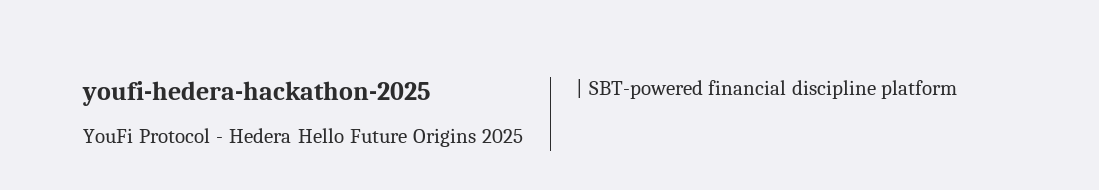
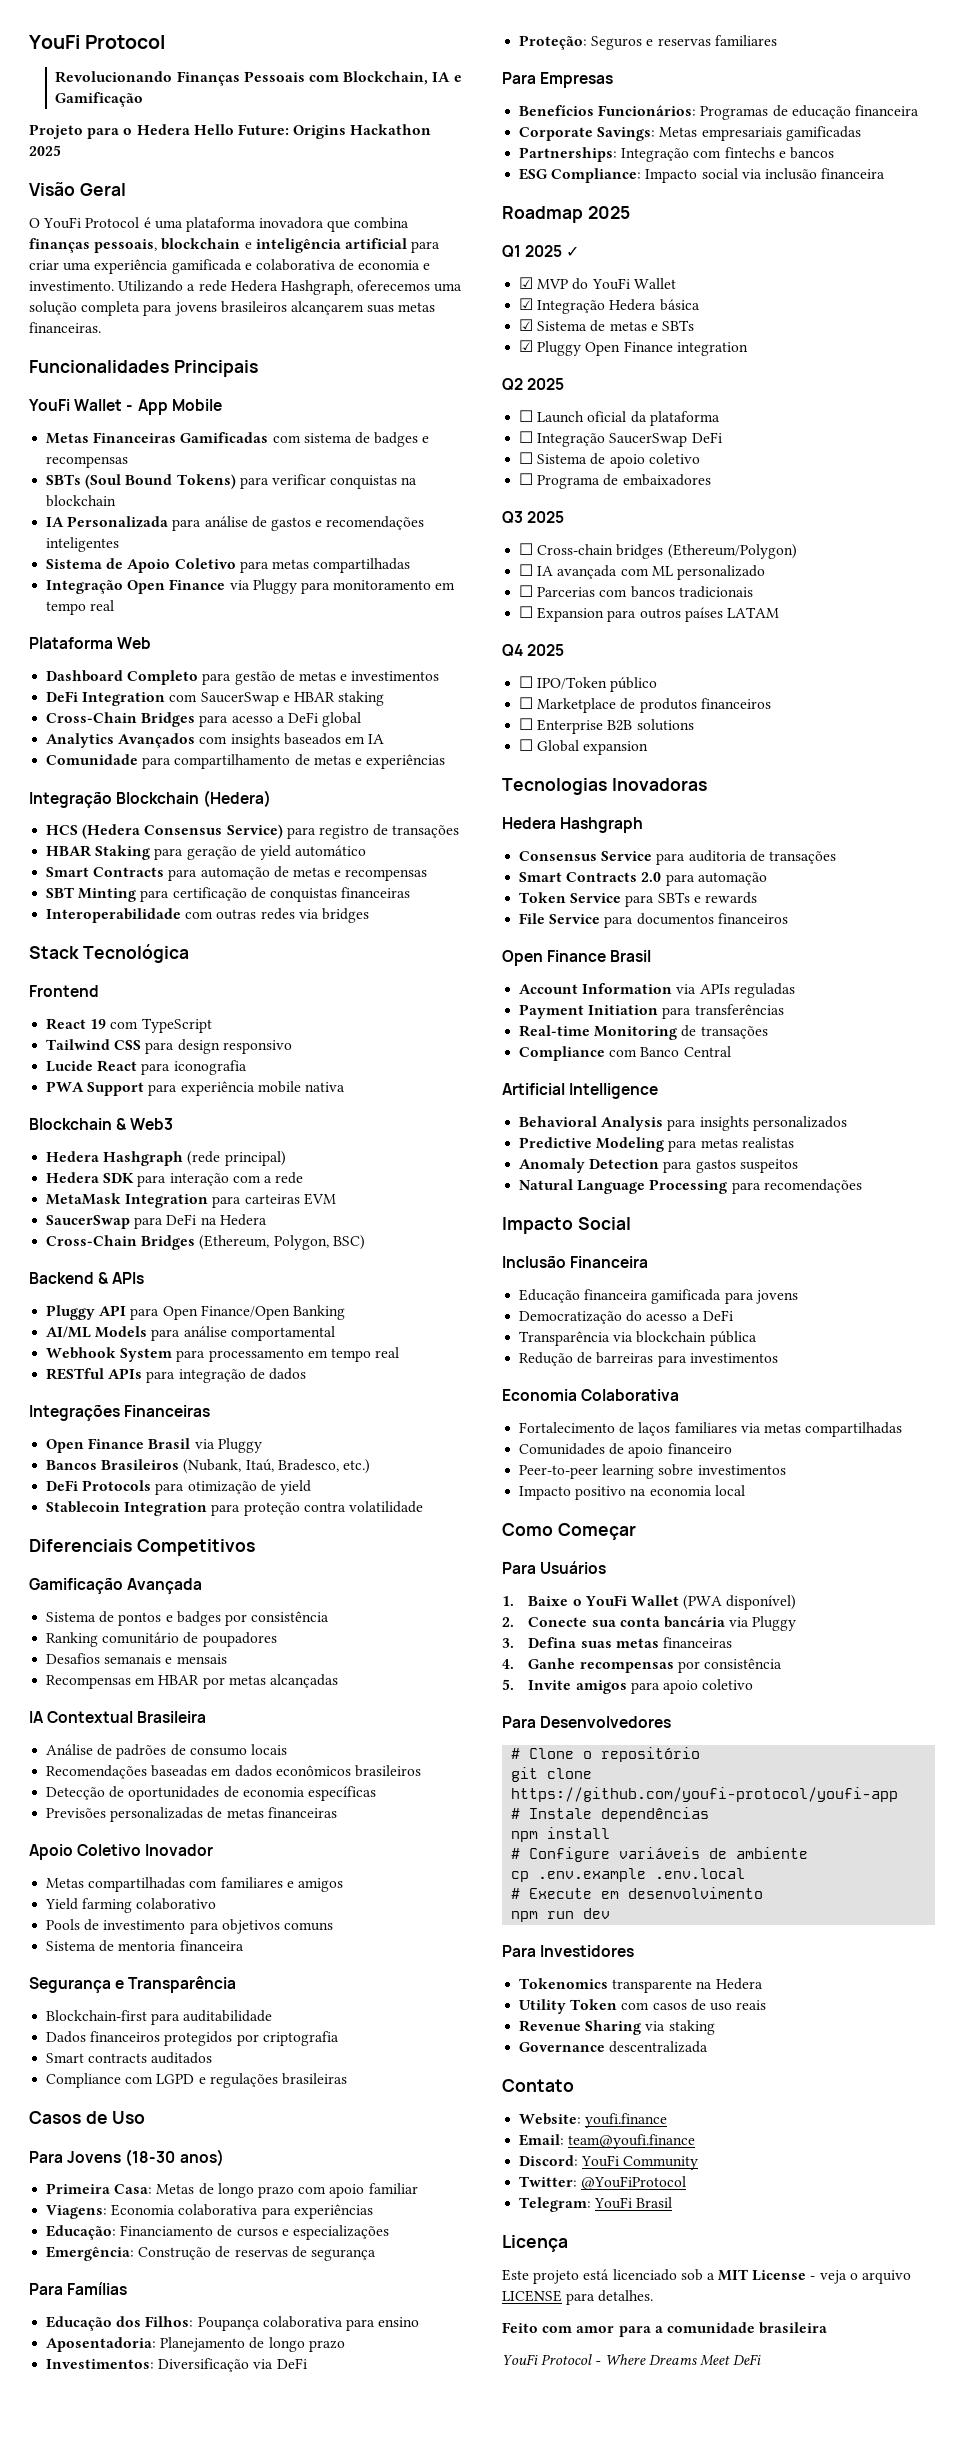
[82,81,431,106] [83,128,523,147] [576,79,958,99] youfi-hedera-hackathon-2025 // YouFi Protocol - Hedera Hello Future Origins 2025 | SBT-powered financial discipline platform -> [29,35,166,49] [55,71,462,86] [55,92,144,107] [29,124,432,139] [29,145,61,156] [29,182,126,196] [29,217,410,232] [29,238,441,253] [29,259,431,274] [29,280,463,295] [29,301,436,316] [29,322,101,333] [29,360,258,377] [29,399,222,415] [46,432,430,447] [46,456,129,468] [46,474,418,489] [46,495,117,507] [46,516,425,531] [46,537,120,552] [46,558,411,573] [46,579,456,594] [46,600,115,615] [29,637,152,649] [46,670,440,685] [46,691,385,706] [46,712,362,727] [46,733,385,748] [46,754,446,769] [29,790,272,808] [46,824,460,839] [46,845,367,860] [46,866,428,881] [46,887,411,902] [46,908,369,923] [29,944,189,963] [29,985,99,997] [46,1018,212,1033] [46,1039,292,1054] [46,1060,247,1075] [46,1081,345,1096] [29,1118,174,1130] [46,1151,286,1166] [46,1172,304,1187] [46,1193,336,1208] [46,1214,267,1229] [46,1235,365,1250] [29,1272,145,1284] [46,1305,345,1320] [46,1326,335,1341] [46,1347,400,1362] [46,1368,306,1383] [29,1405,211,1421] [46,1438,262,1453] [46,1459,370,1474] [46,1480,311,1495] [46,1501,423,1516] [29,1539,255,1556] [29,1578,203,1594] [46,1611,330,1626] [46,1632,277,1647] [46,1653,227,1664] [46,1674,338,1689] [29,1711,207,1723] [46,1744,287,1759] [46,1765,421,1779] [46,1786,376,1801] [46,1807,337,1822] [29,1844,214,1860] [46,1877,343,1892] [45,1898,217,1913] [46,1919,333,1934] [46,1940,244,1952] [29,1976,237,1993] [46,2010,273,2025] [46,2031,339,2046] [46,2052,213,2064] [46,2073,347,2088] [29,2111,146,2124] [29,2149,224,2166] [46,2183,418,2198] [46,2204,373,2219] [46,2225,389,2240] [46,2246,376,2261] [29,2282,128,2295] [46,2316,420,2331] [46,2337,345,2352] [46,2358,307,2372] [519,35,777,50] [502,72,614,88] [519,105,919,120] [519,126,861,141] [519,147,834,162] [519,168,886,183] [502,206,630,223] [502,245,580,258] [519,277,676,290] [519,298,700,314] [519,319,694,332] [519,340,748,356] [502,378,565,391] [519,410,720,426] [519,431,722,447] [519,452,700,468] [519,473,711,489] [502,511,565,524] [519,543,797,559] [519,564,765,580] [519,585,753,598] [519,606,779,622] [502,644,565,657] [519,676,658,692] [519,697,771,713] [519,718,694,734] [519,739,649,755] [502,778,707,795] [502,817,644,833] [519,850,836,865] [519,872,767,886] [519,892,757,907] [519,913,788,928] [502,950,652,966] [519,983,795,998] [519,1004,784,1019] [519,1025,768,1040] [519,1046,731,1061] [502,1083,659,1099] [519,1116,847,1131] [519,1137,794,1152] [519,1158,798,1173] [519,1179,862,1194] [502,1217,631,1234] [502,1256,649,1268] [519,1289,798,1304] [519,1310,733,1324] [519,1331,757,1346] [519,1352,778,1367] [502,1389,680,1401] [519,1422,903,1437] [519,1443,732,1458] [519,1464,786,1479] [519,1485,745,1500] [502,1523,636,1540] [502,1561,607,1574] [502,1595,797,1610] [502,1616,797,1631] [502,1637,732,1648] [502,1658,782,1673] [502,1679,754,1694] [502,1716,672,1728] [511,1747,701,1762] [511,1767,593,1782] [511,1787,899,1802] [511,1807,710,1822] [511,1827,611,1842] [511,1847,809,1862] [511,1868,746,1882] [511,1887,764,1899] [511,1908,611,1922] [502,1945,635,1957] [519,1978,763,1993] [519,1999,767,2014] [519,2020,715,2035] [519,2041,709,2053] [502,2079,574,2092] [519,2113,668,2128] [519,2134,696,2149] [519,2155,699,2170] [519,2176,687,2190] [519,2197,673,2212] [502,2235,568,2252] [502,2269,912,2284] [502,2290,654,2305] [502,2322,828,2337] [502,2354,762,2366] YouFi Protocol // Revolucionando Finanças Pessoais com Blockchain, IA e Gamificação // Projeto para o Hedera Hello Future: Origins Hackathon 2025 // Visão Geral // O YouFi Protocol é uma plataforma inovadora que combina finanças pessoais, blockchain e inteligência artificial para criar uma experiência gamificada e colaborativa de economia e investimento. Utilizando a rede Hedera Hashgraph, oferecemos uma solução completa para jovens brasileiros alcançarem suas metas financeiras. // Funcionalidades Principais // YouFi Wallet - App Mobile // Metas Financeiras Gamificadas com sistema de badges e recompensas // SBTs (Soul Bound Tokens) para verificar conquistas na blockchain // IA Personalizada para análise de gastos e recomendações inteligentes // Sistema de Apoio Coletivo para metas compartilhadas // Integração Open Finance via Pluggy para monitoramento em tempo real // Plataforma Web // Dashboard Completo para gestão de metas e investimentos // DeFi Integration com SaucerSwap e HBAR staking // Cross-Chain Bridges para acesso a DeFi global // Analytics Avançados com insights baseados em IA // Comunidade para compartilhamento de metas e experiências // Integração Blockchain (Hedera) // HCS (Hedera Consensus Service) para registro de transações // HBAR Staking para geração de yield automático // Smart Contracts para automação de metas e recompensas // SBT Minting para certificação de conquistas financeiras // Interoperabilidade com outras redes via bridges // Stack Tecnológica // Frontend // React 19 com TypeScript // Tailwind CSS para design responsivo // Lucide React para iconografia // PWA Support para experiência mobile nativa // Blockchain & Web3 // Hedera Hashgraph (rede principal) // Hedera SDK para interação com a rede // MetaMask Integration para carteiras EVM // SaucerSwap para DeFi na Hedera // Cross-Chain Bridges (Ethereum, Polygon, BSC) // Backend & APIs // Pluggy API para Open Finance/Open Banking // AI/ML Models para análise comportamental // Webhook System para processamento em tempo real // RESTful APIs para integração de dados // Integrações Financeiras // Open Finance Brasil via Pluggy // Bancos Brasileiros (Nubank, Itaú, Bradesco, etc.) // DeFi Protocols para otimização de yield // Stablecoin Integration para proteção contra volatilidade // Diferenciais Competitivos // Gamificação Avançada // Sistema de pontos e badges por consistência // Ranking comunitário de poupadores // Desafios semanais e mensais // Recompensas em HBAR por metas alcançadas // IA Contextual Brasileira // Análise de padrões de consumo locais // Recomendações baseadas em dados econômicos brasileiros // Detecção de oportunidades de economia específicas // Previsões personalizadas de metas financeiras // Apoio Coletivo Inovador // Metas compartilhadas com familiares e amigos // Yield farming colaborativo // Pools de investimento para objetivos comuns // Sistema de mentoria financeira // Segurança e Transparência // Blockchain-first para auditabilidade // Dados financeiros protegidos por criptografia // Smart contracts auditados // Compliance com LGPD e regulações brasileiras // Casos de Uso // Para Jovens (18-30 anos) // Primeira Casa: Metas de longo prazo com apoio familiar // Viagens: Economia colaborativa para experiências // Educação: Financiamento de cursos e especializações // Emergência: Construção de reservas de segurança // Para Famílias // Educação dos Filhos: Poupança colaborativa para ensino // Aposentadoria: Planejamento de longo prazo // Investimentos: Diversificação via DeFi // Proteção: Seguros e reservas familiares // Para Empresas // Benefícios Funcionários: Programas de educação financeira // Corporate Savings: Metas empresariais gamificadas // Partnerships: Integração com fintechs e bancos // ESG Compliance: Impacto social via inclusão financeira // Roadmap 2025 // Q1 2025 ✓ // ☑ MVP do YouFi Wallet // ☑ Integração Hedera básica // ☑ Sistema de metas e SBTs // ☑ Pluggy Open Finance integration // Q2 2025 // ☐ Launch oficial da plataforma // ☐ Integração SaucerSwap DeFi // ☐ Sistema de apoio coletivo // ☐ Programa de embaixadores // Q3 2025 // ☐ Cross-chain bridges (Ethereum/Polygon) // ☐ IA avançada com ML personalizado // ☐ Parcerias com bancos tradicionais // ☐ Expansion para outros países LATAM // Q4 2025 // ☐ IPO/Token público // ☐ Marketplace de produtos financeiros // ☐ Enterprise B2B solutions // ☐ Global expansion // Tecnologias Inovadoras // Hedera Hashgraph // Consensus Service para auditoria de transações // Smart Contracts 2.0 para automação // Token Service para SBTs e rewards // File Service para documentos financeiros // Open Finance Brasil // Account Information via APIs reguladas // Payment Initiation para transferências // Real-time Monitoring de transações // Compliance com Banco Central // Artificial Intelligence // Behavioral Analysis para insights personalizados // Predictive Modeling para metas realistas // Anomaly Detection para gastos suspeitos // Natural Language Processing para recomendações // Impacto Social // Inclusão Financeira // Educação financeira gamificada para jovens // Democratização do acesso a DeFi // Transparência via blockchain pública // Redução de barreiras para investimentos // Economia Colaborativa // Fortalecimento de laços familiares via metas compartilhadas // Comunidades de apoio financeiro // Peer-to-peer learning sobre investimentos // Impacto positivo na economia local // Como Começar // Para Usuários // 1. Baixe o YouFi Wallet (PWA disponível) // 2. Conecte sua conta bancária via Pluggy // 3. Defina suas metas financeiras // 4. Ganhe recompensas por consistência // 5. Invite amigos para apoio coletivo // Para Desenvolvedores // # Clone o repositório // git clone https://github.com/youfi-protocol/youfi-app // # Instale dependências // npm install // # Configure variáveis de ambiente // cp .env.example .env.local // # Execute em desenvolvimento // npm run dev // Para Investidores // Tokenomics transparente na Hedera // Utility Token com casos de uso reais // Revenue Sharing via staking // Governance descentralizada // Contato // Website: youfi.finance // Email: team@youfi.finance // Discord: YouFi Community // Twitter: @YouFiProtocol // Telegram: YouFi Brasil // Licença // Este projeto está licenciado sob a MIT License - veja o arquivo LICENSE para detalhes. // Feito com amor para a comunidade brasileira // YouFi Protocol - Where Dreams Meet DeFi

